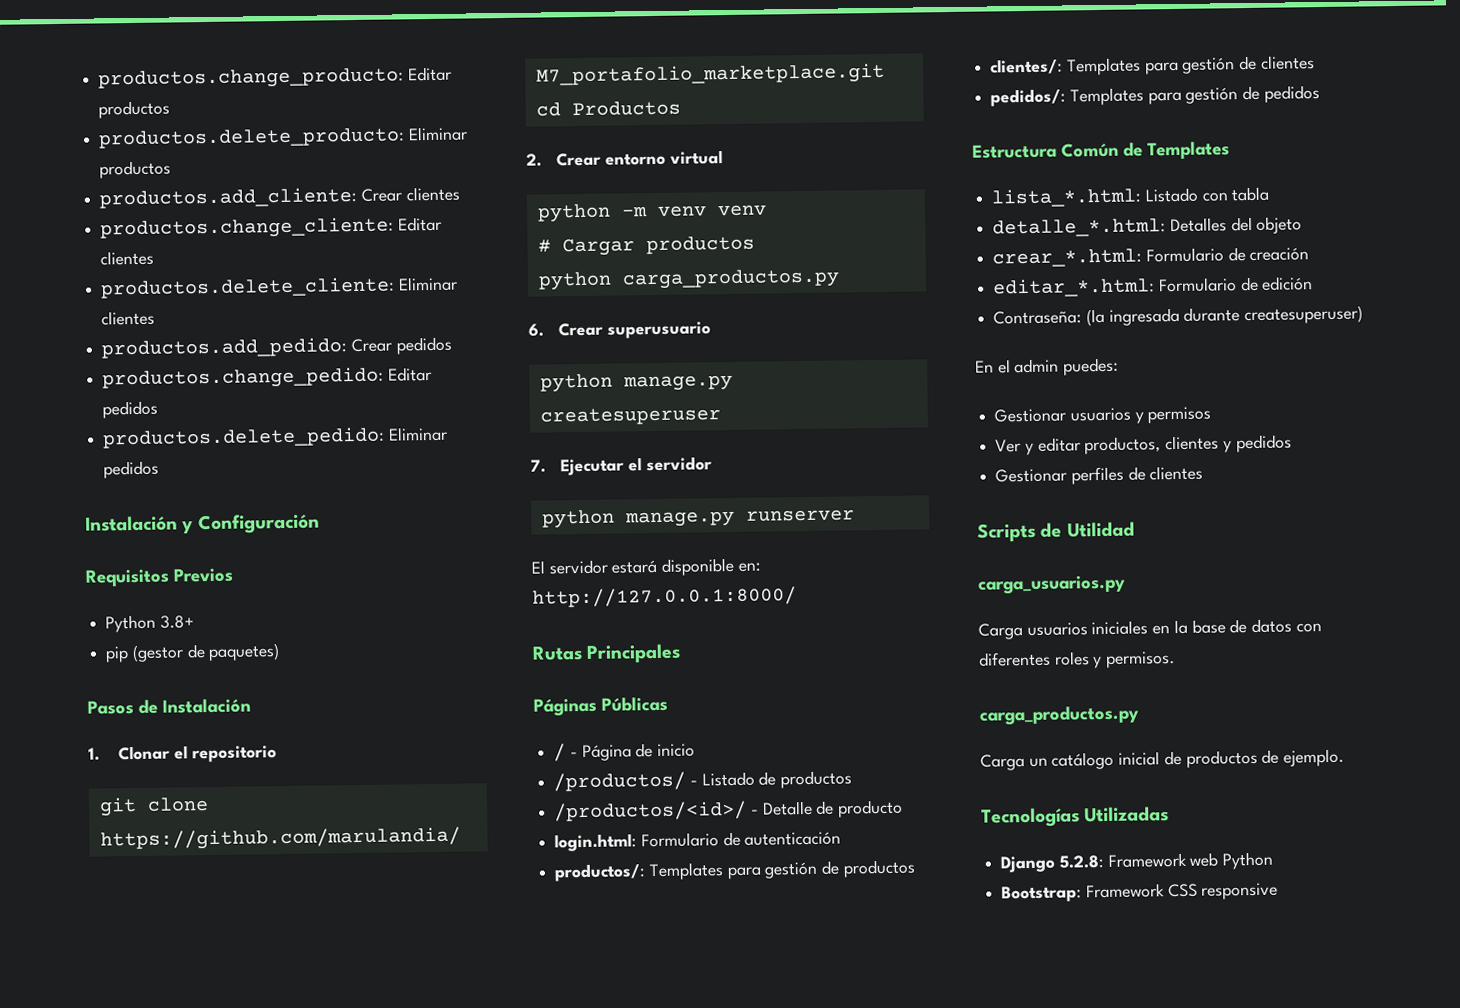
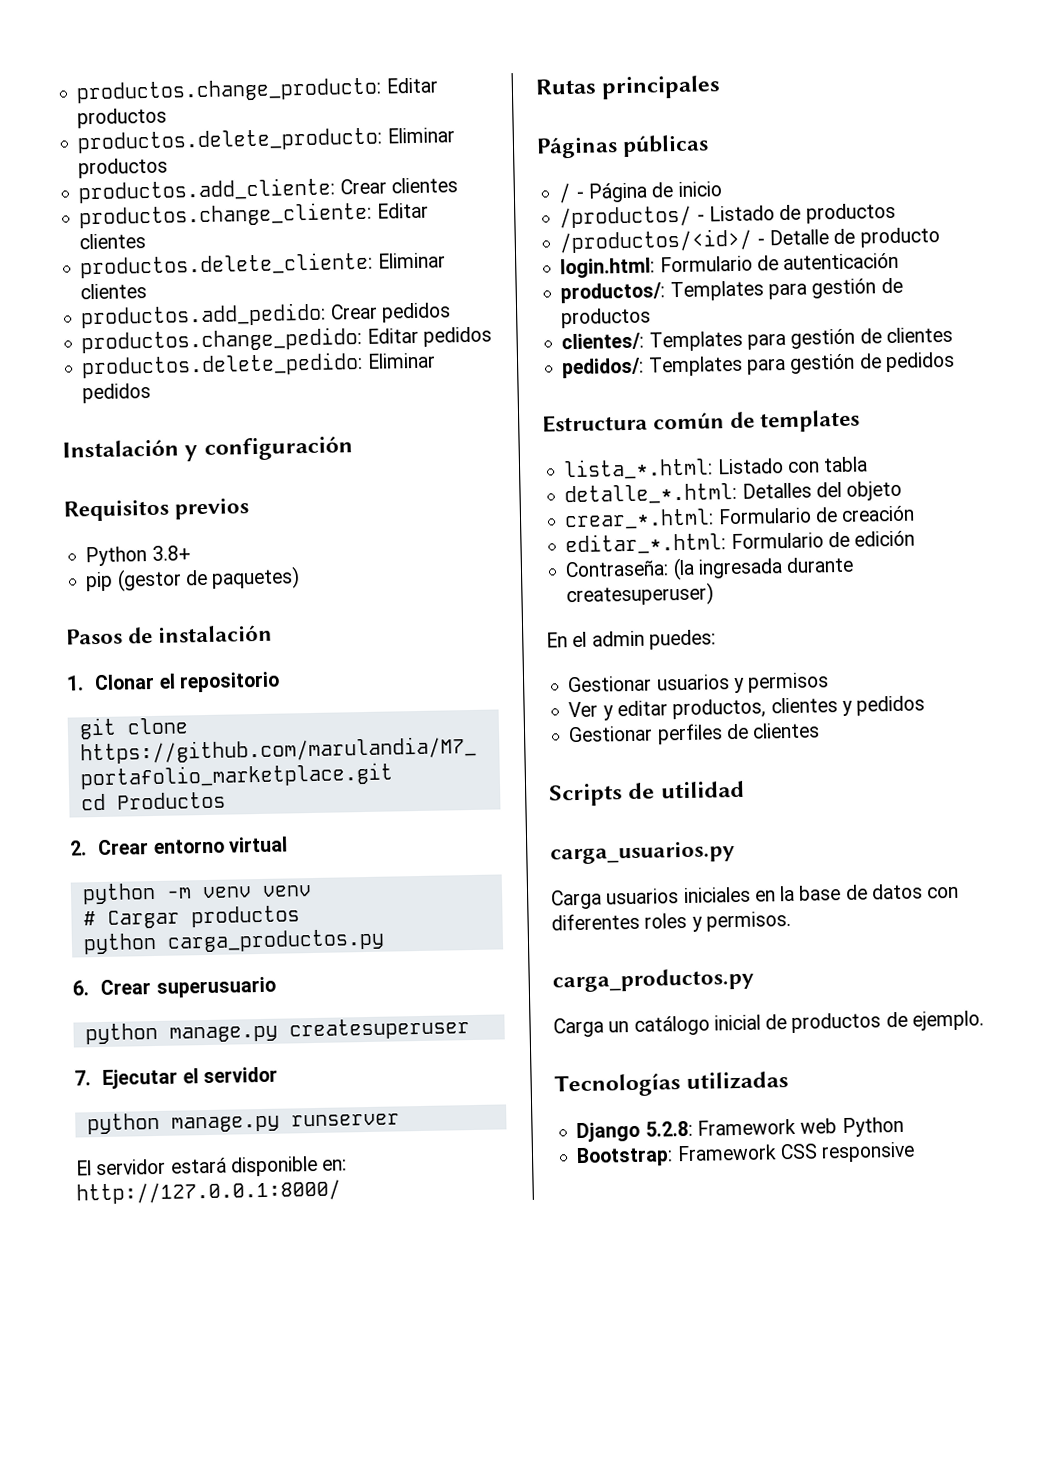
[197,513,320,535] Configuración -> [203,436,353,461] configuración
[173,567,233,583] Previos -> [174,497,250,520] previos
[162,698,251,714] Instalación -> [157,624,274,643] instalación
[586,643,682,664] Principales -> [601,75,722,100] principales
[601,696,668,712] Públicas -> [622,134,710,158] públicas
[1061,141,1230,160] Común de Templates -> [653,409,861,433] común de templates
[1066,521,1135,538] Utilidad -> [660,780,745,799] utilidad
[1084,806,1170,823] Utilizadas -> [686,1071,790,1090] utilizadas

